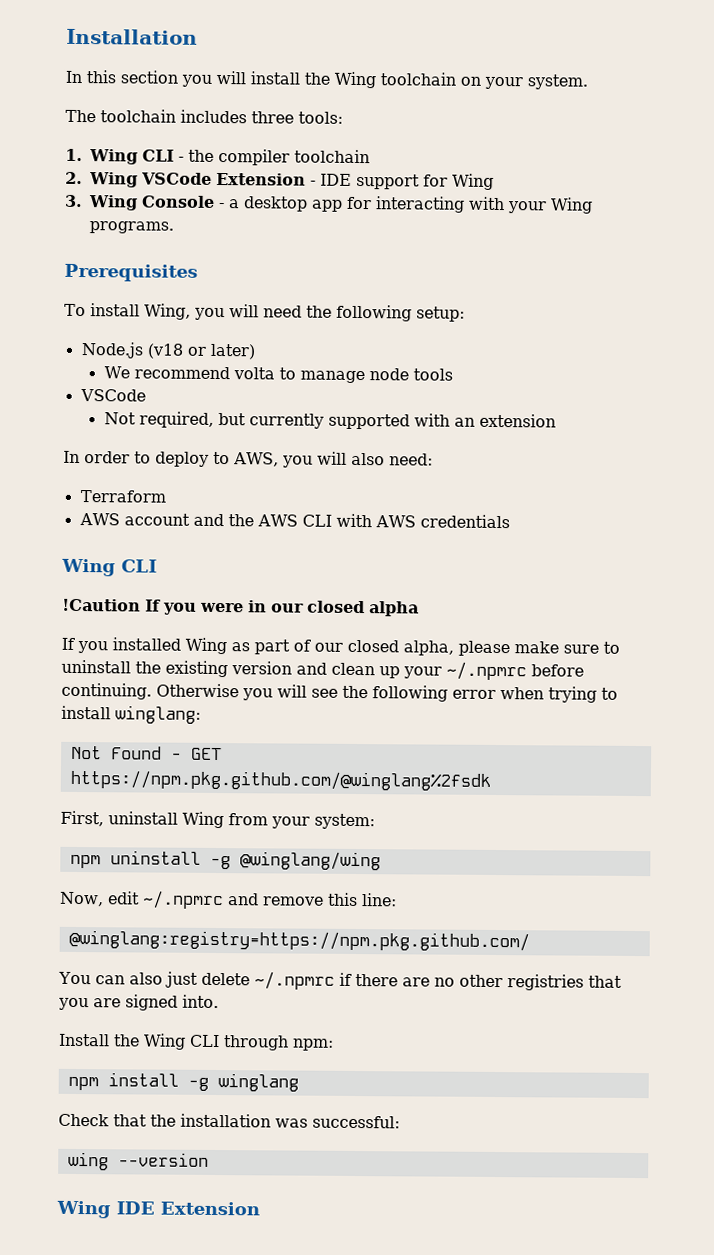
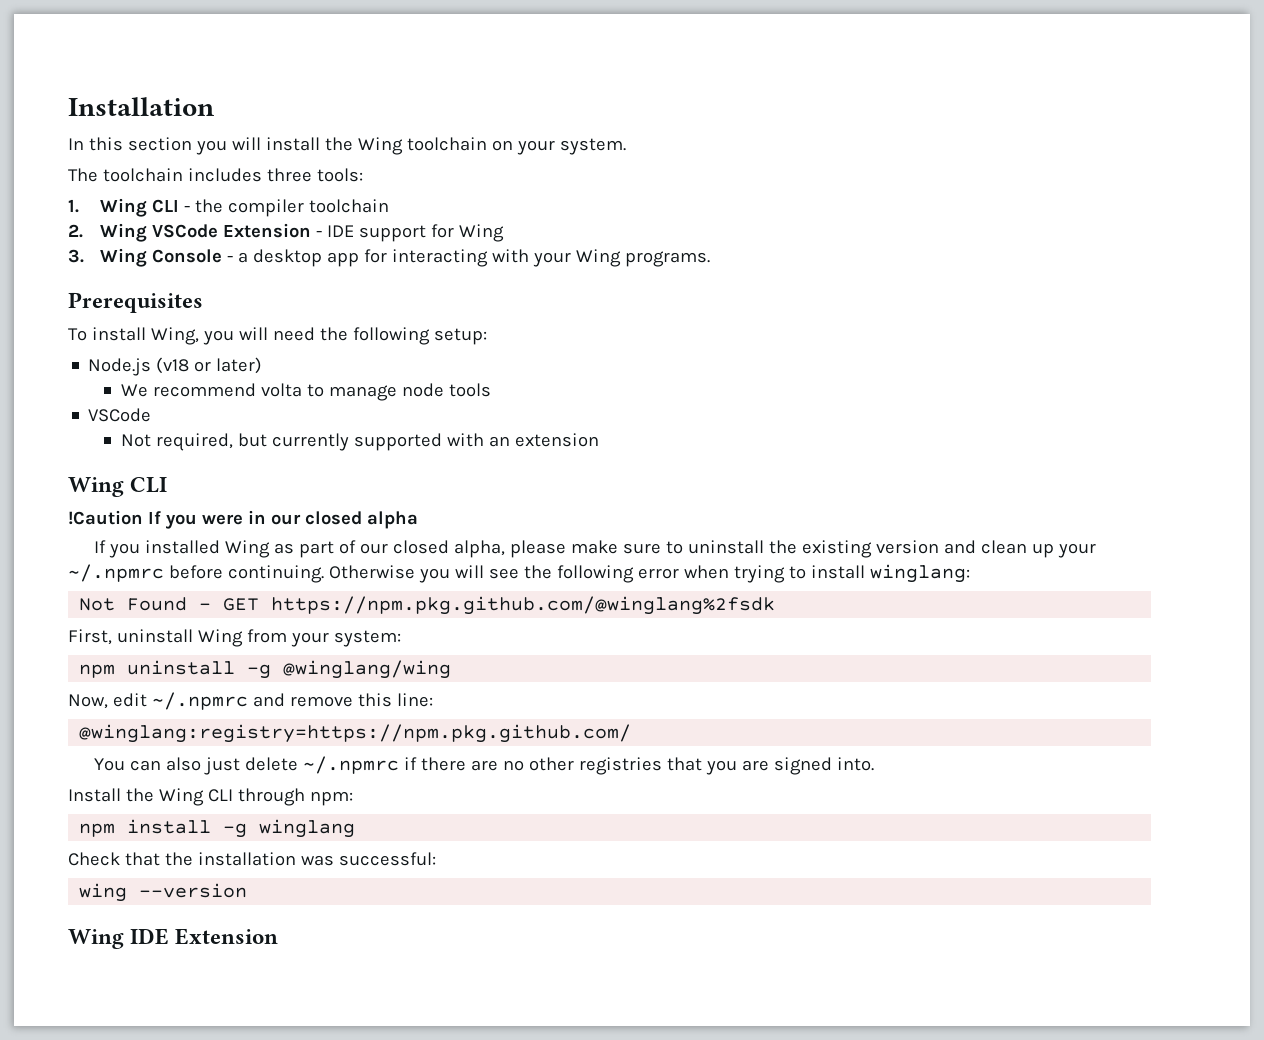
[63,450,433,468] [79,490,166,503] [78,513,510,529] // In order to deploy to AWS, you will also need: // Terraform // AWS account and the AWS CLI with AWS credentials -> (599, 440) none

